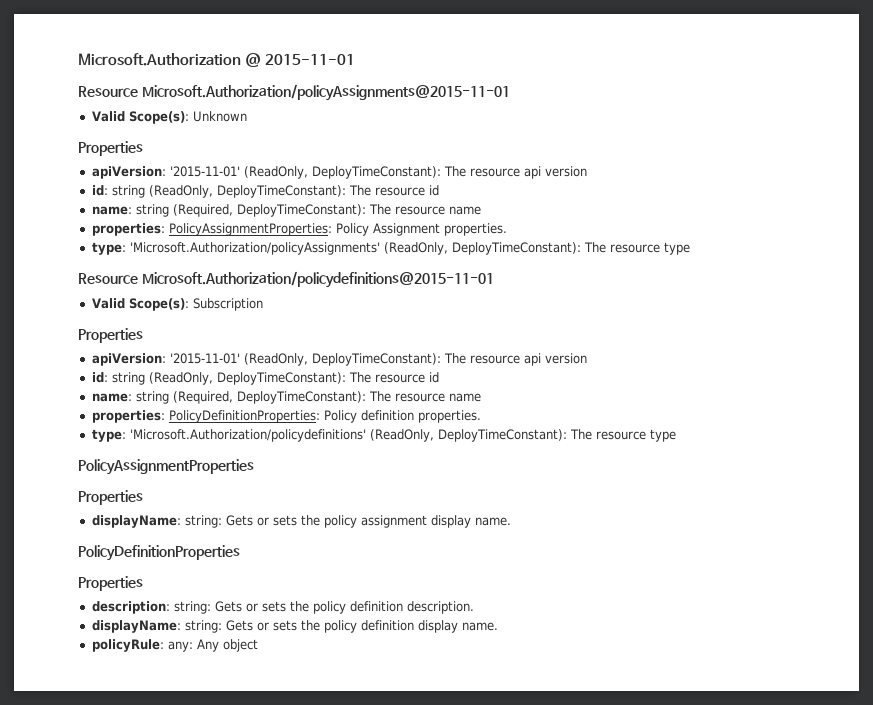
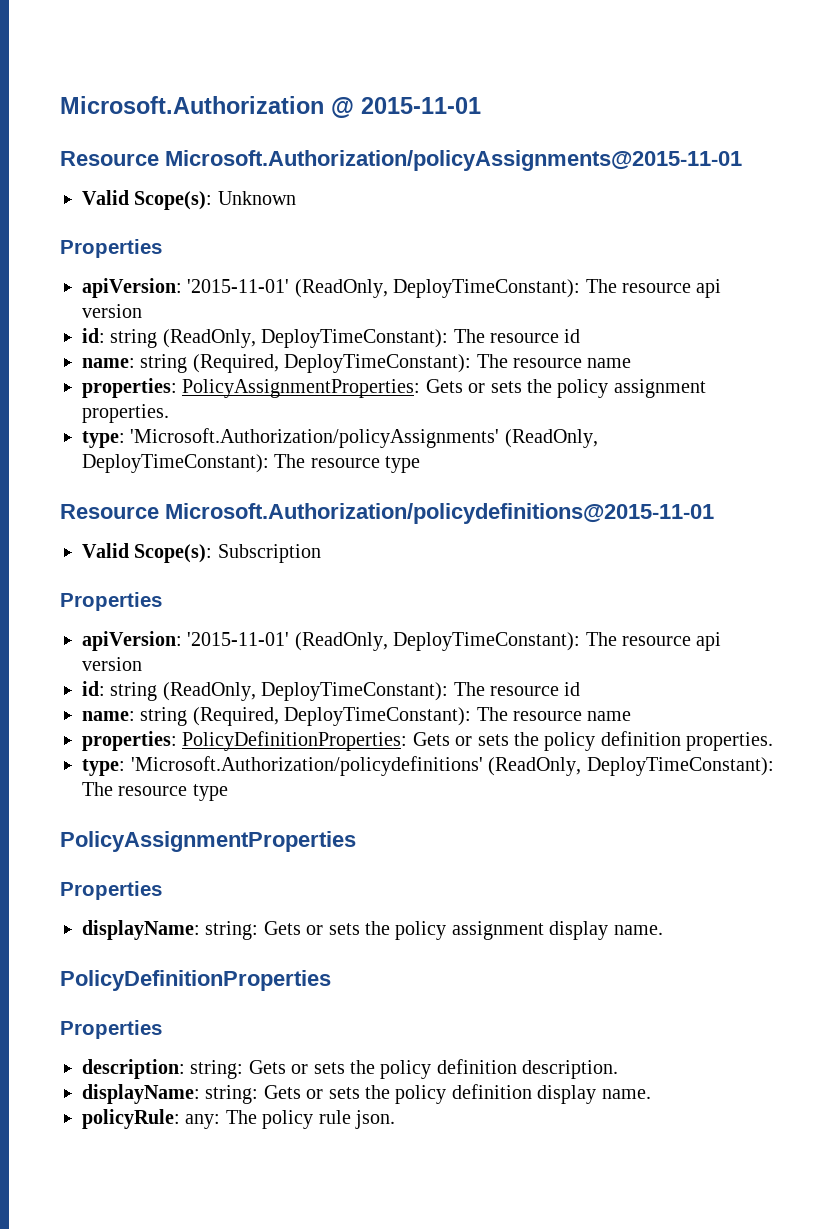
[335,223,440,236] Policy Assignment -> [425,379,706,398] Gets or sets the policy assignment
[323,410,357,423] Policy -> [412,732,596,751] Gets or sets the policy
[196,639,258,652] Any object -> [225,1110,395,1129] The policy rule json.

